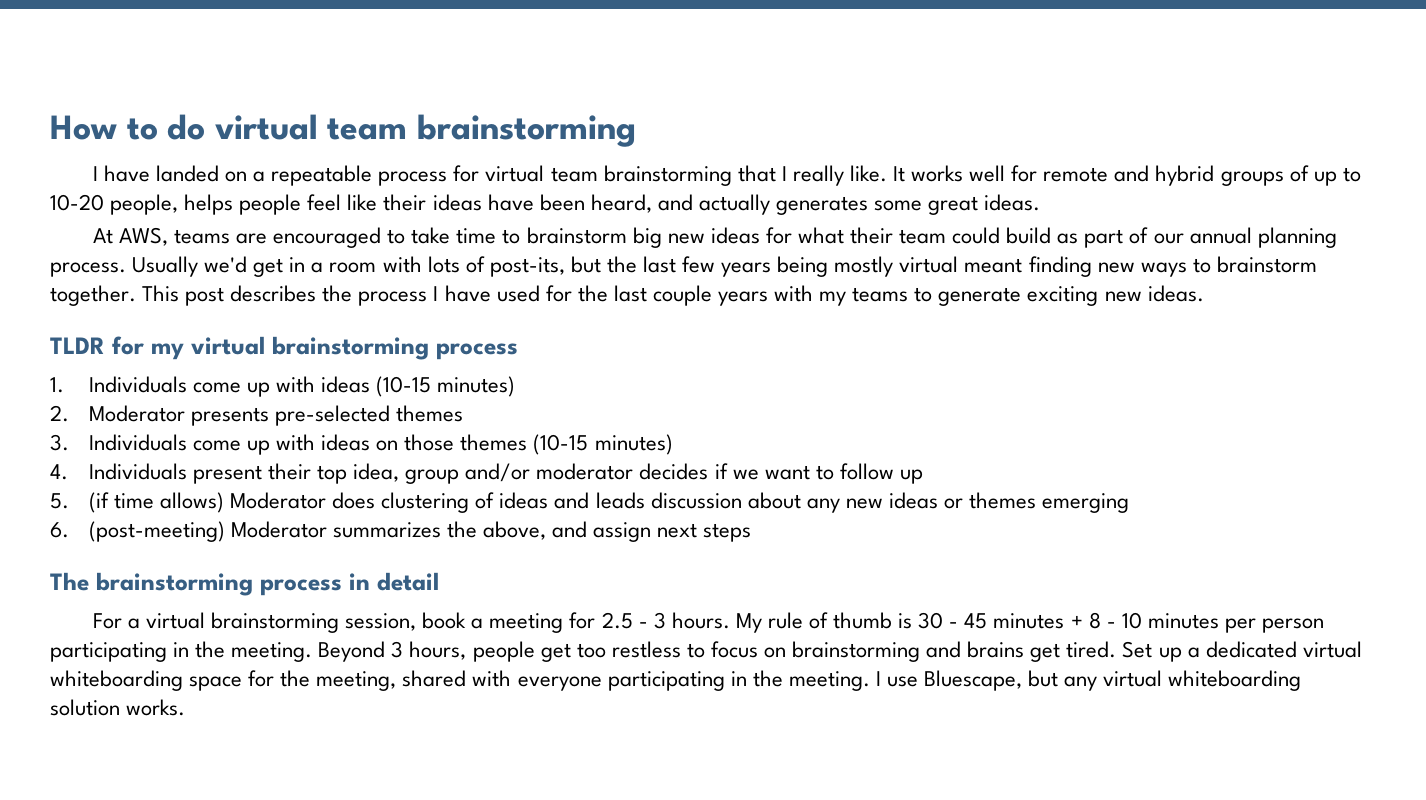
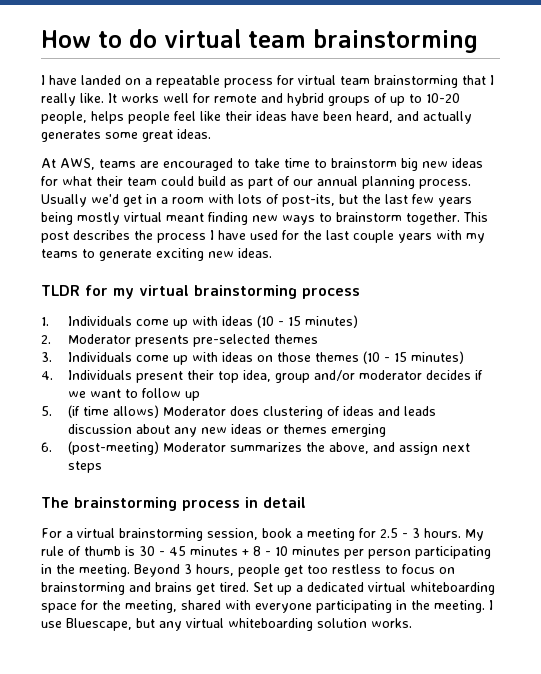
[376,376,432,397] (10-15 -> [256,315,301,328] (10 - 15
[533,434,589,455] (10-15 -> [362,351,407,364] (10 - 15

